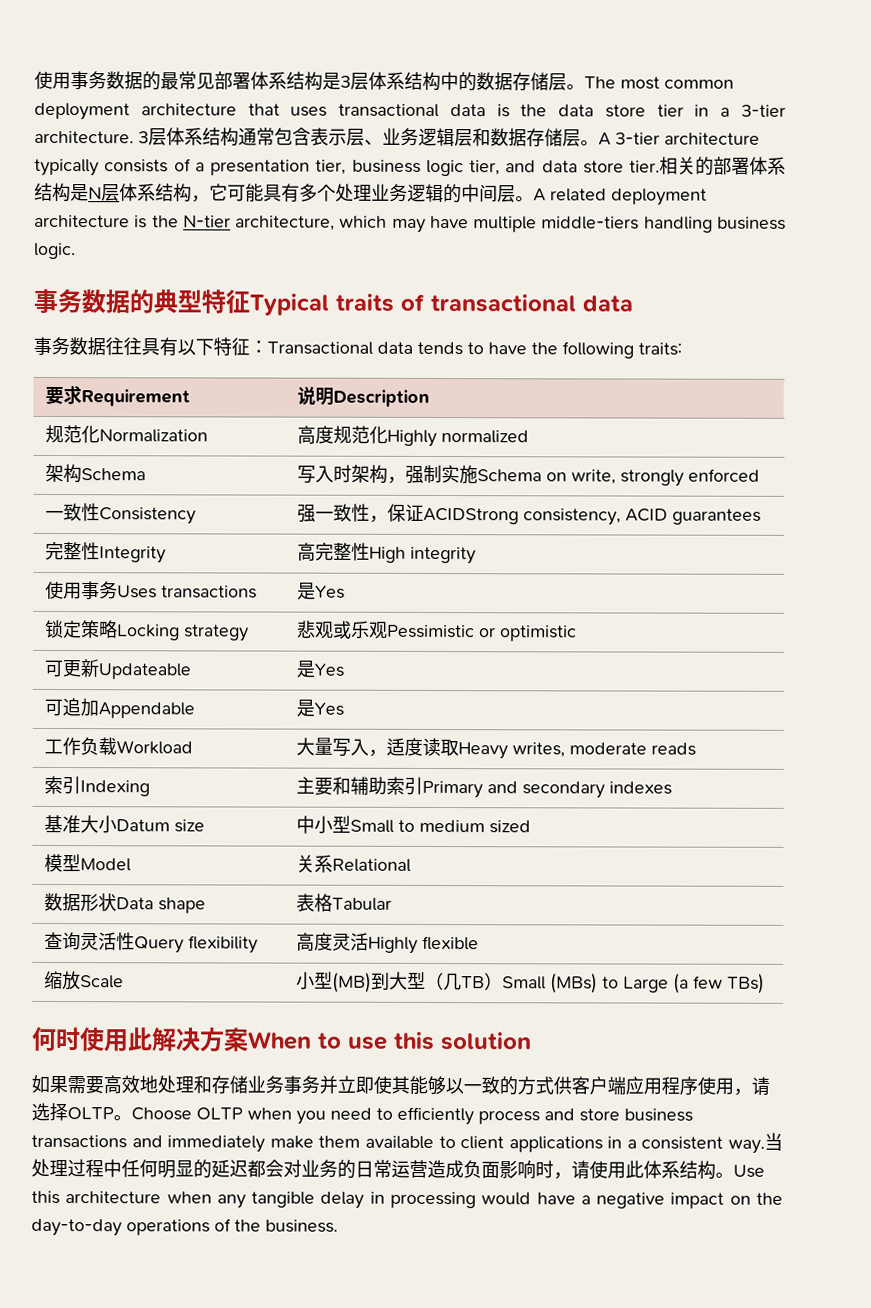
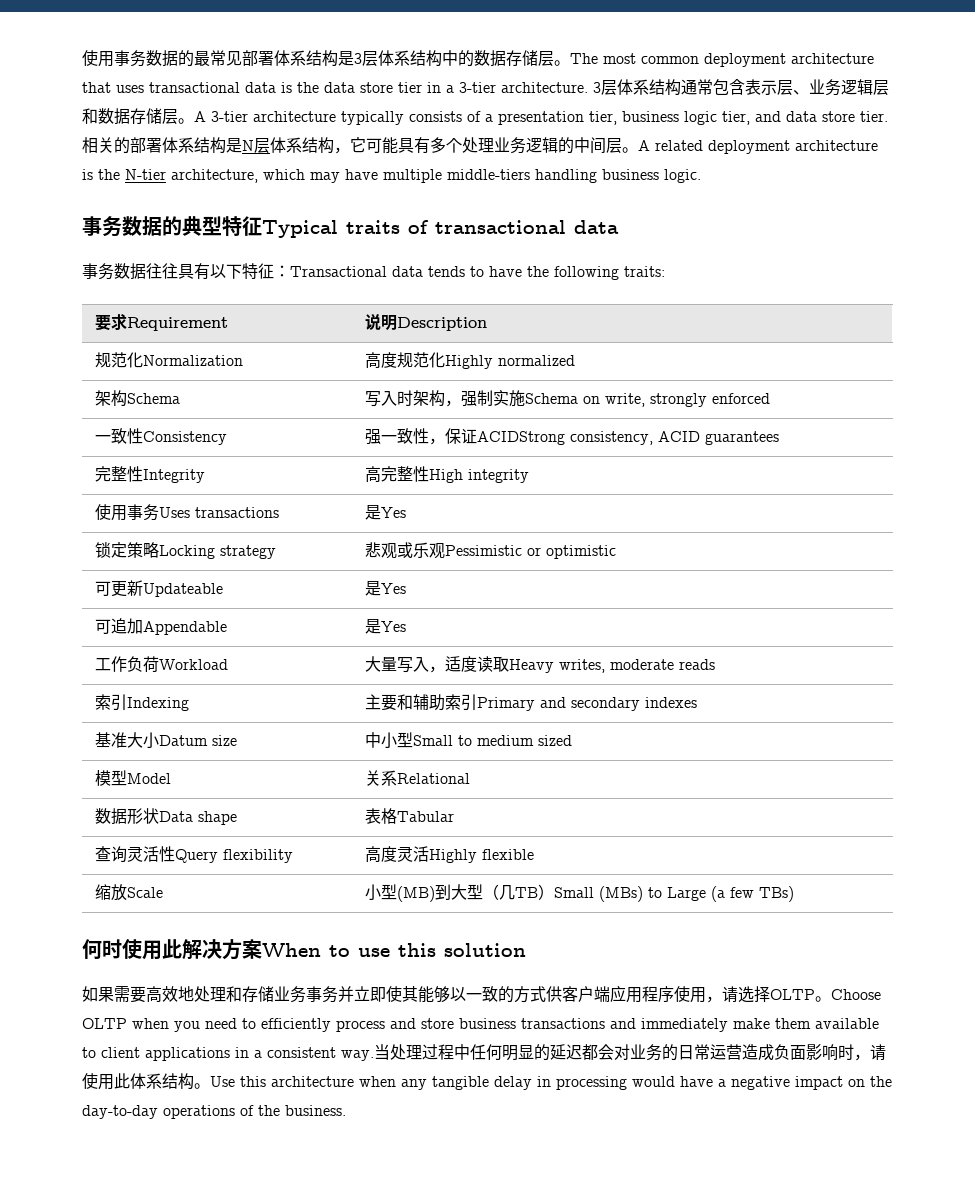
[98,737,118,756] 载 -> [142,656,159,673] 荷

